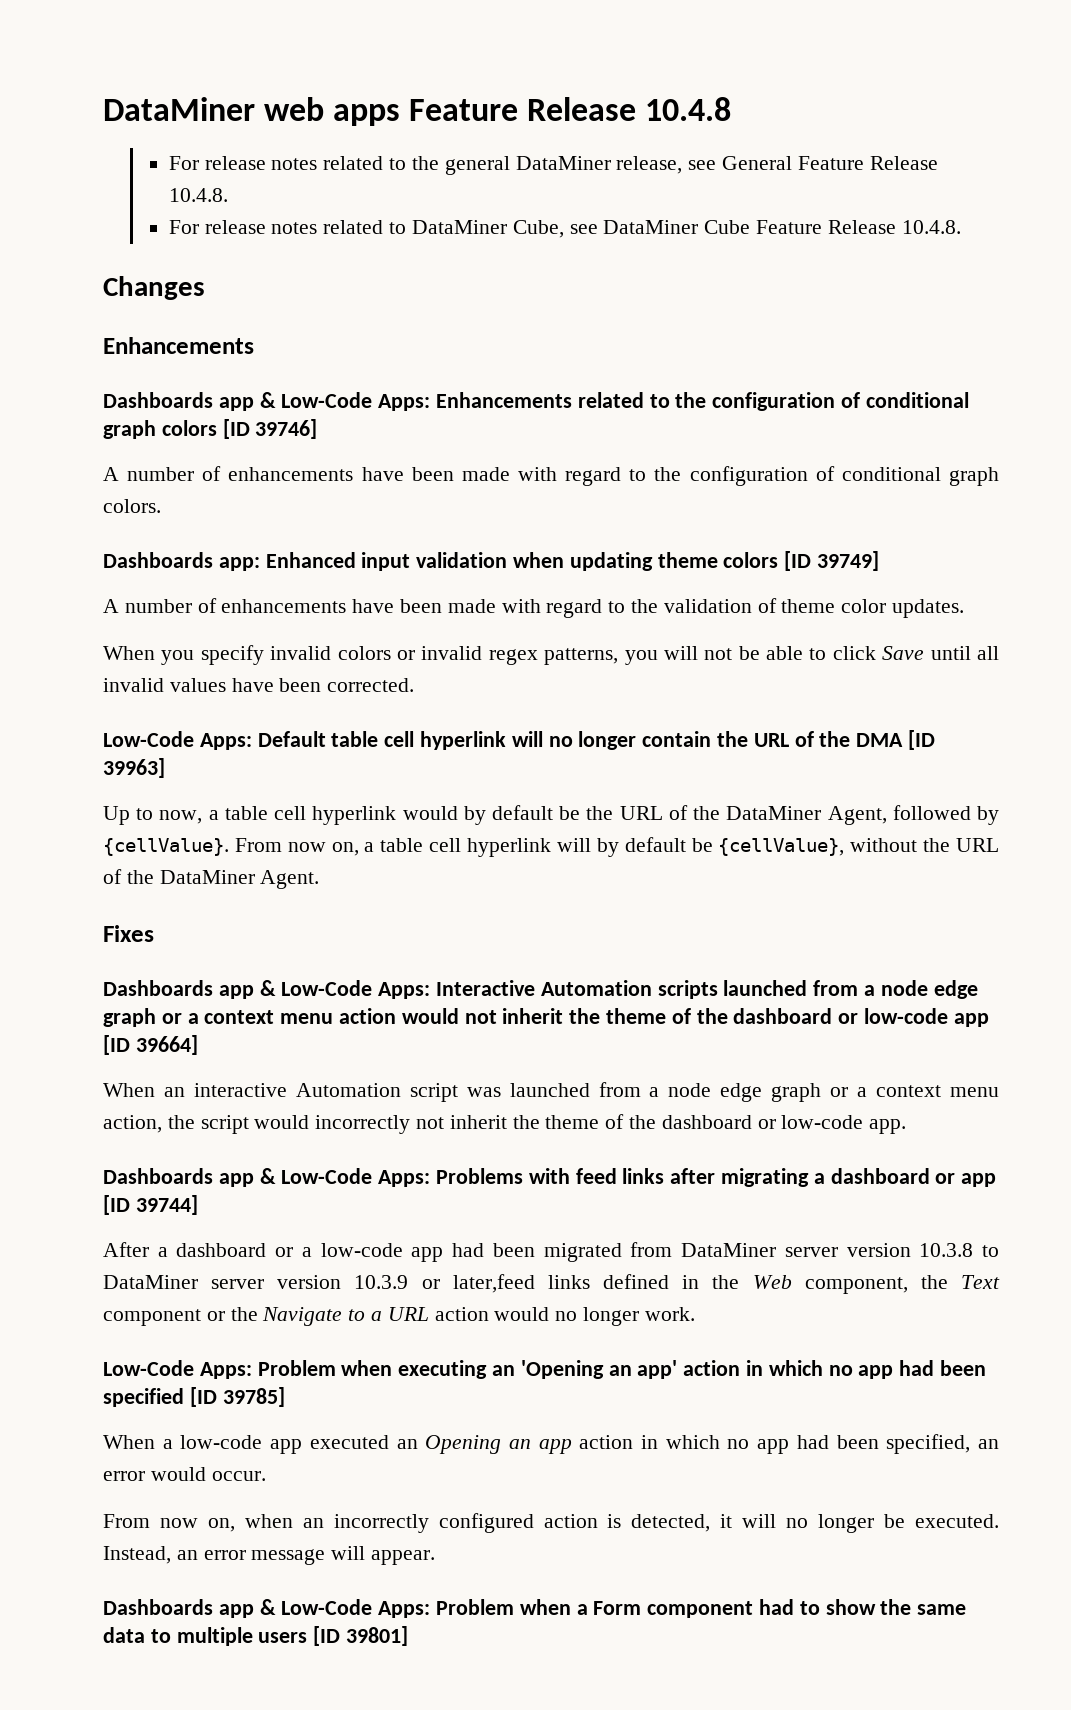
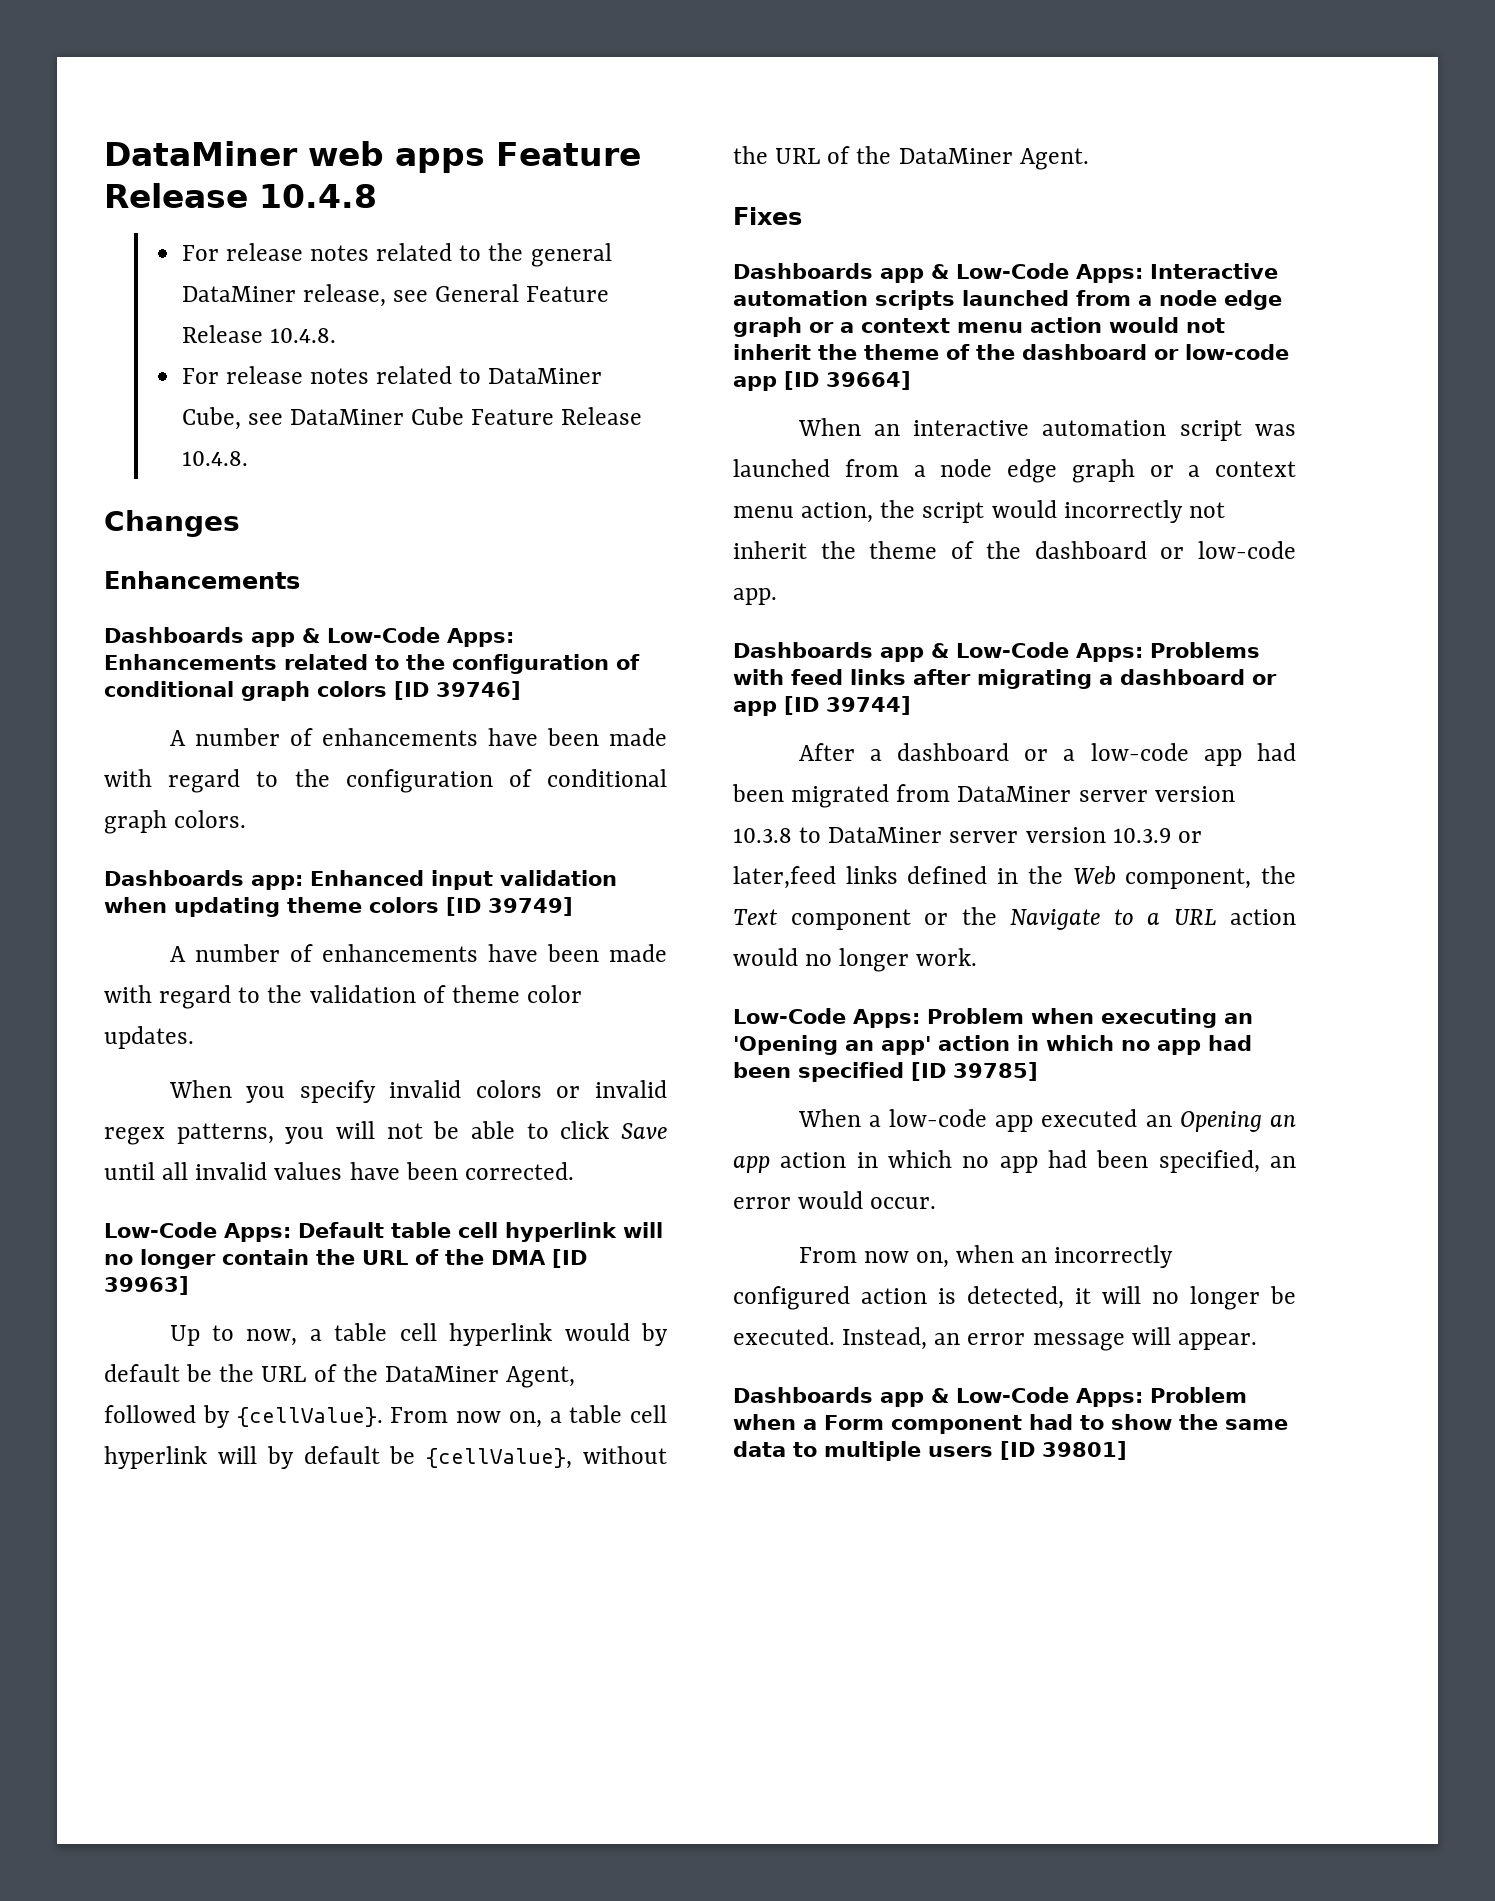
[540,980,652,996] Automation -> [733,290,868,306] automation
[295,1083,401,1097] Automation -> [1042,420,1167,436] automation

